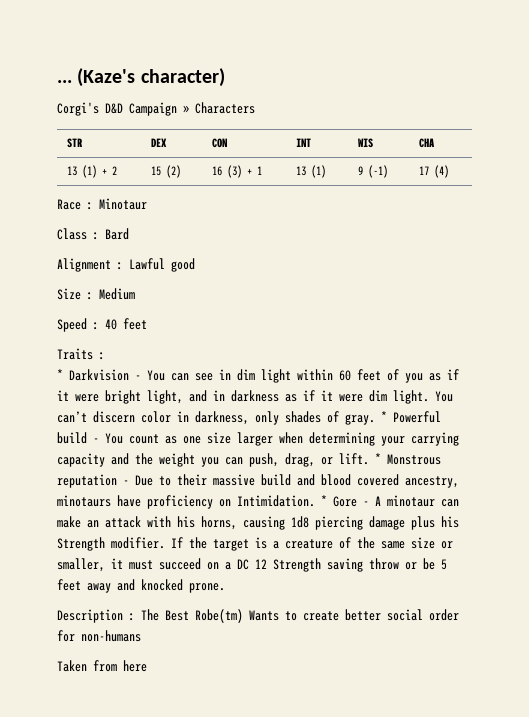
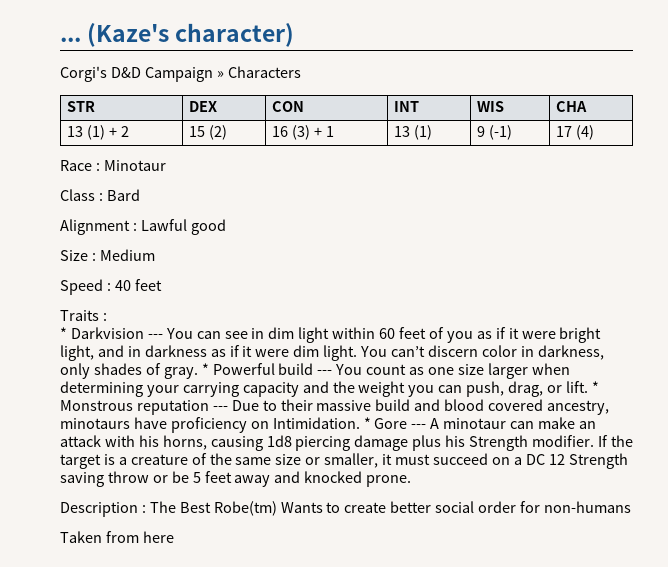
[135,375,141,380] - -> [147,334,163,339] ---
[93,438,99,443] - -> [317,370,333,375] ---
[123,480,129,485] - -> [212,406,228,411] ---
[363,501,369,506] - -> [411,424,427,429] ---

